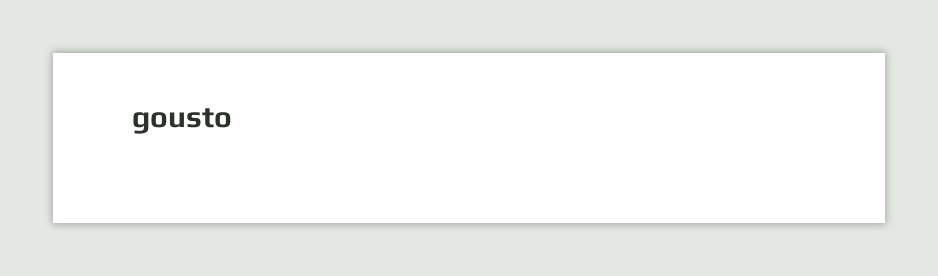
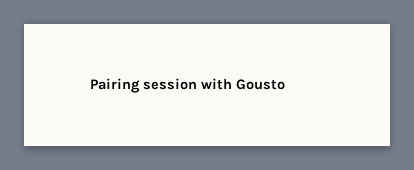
[132,108,232,134] gousto -> [90,78,285,93] Pairing session with Gousto

